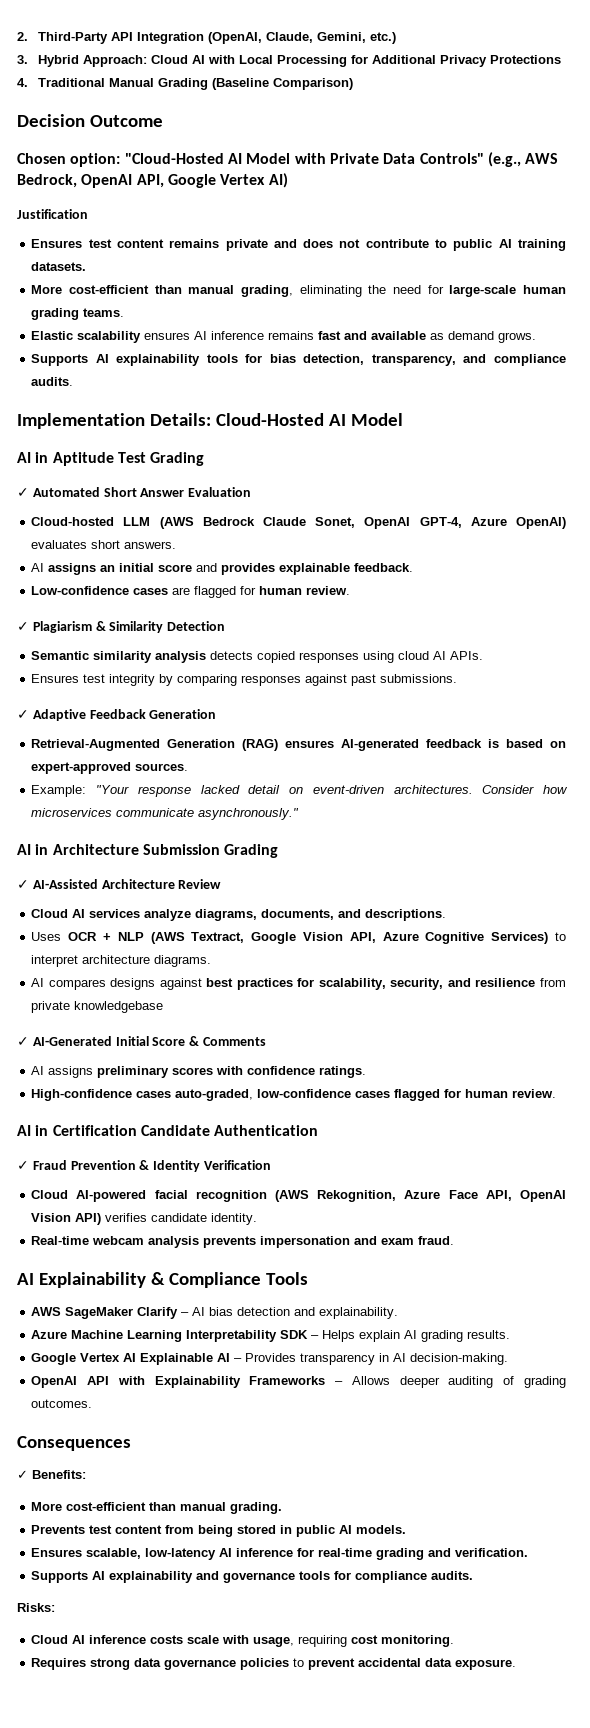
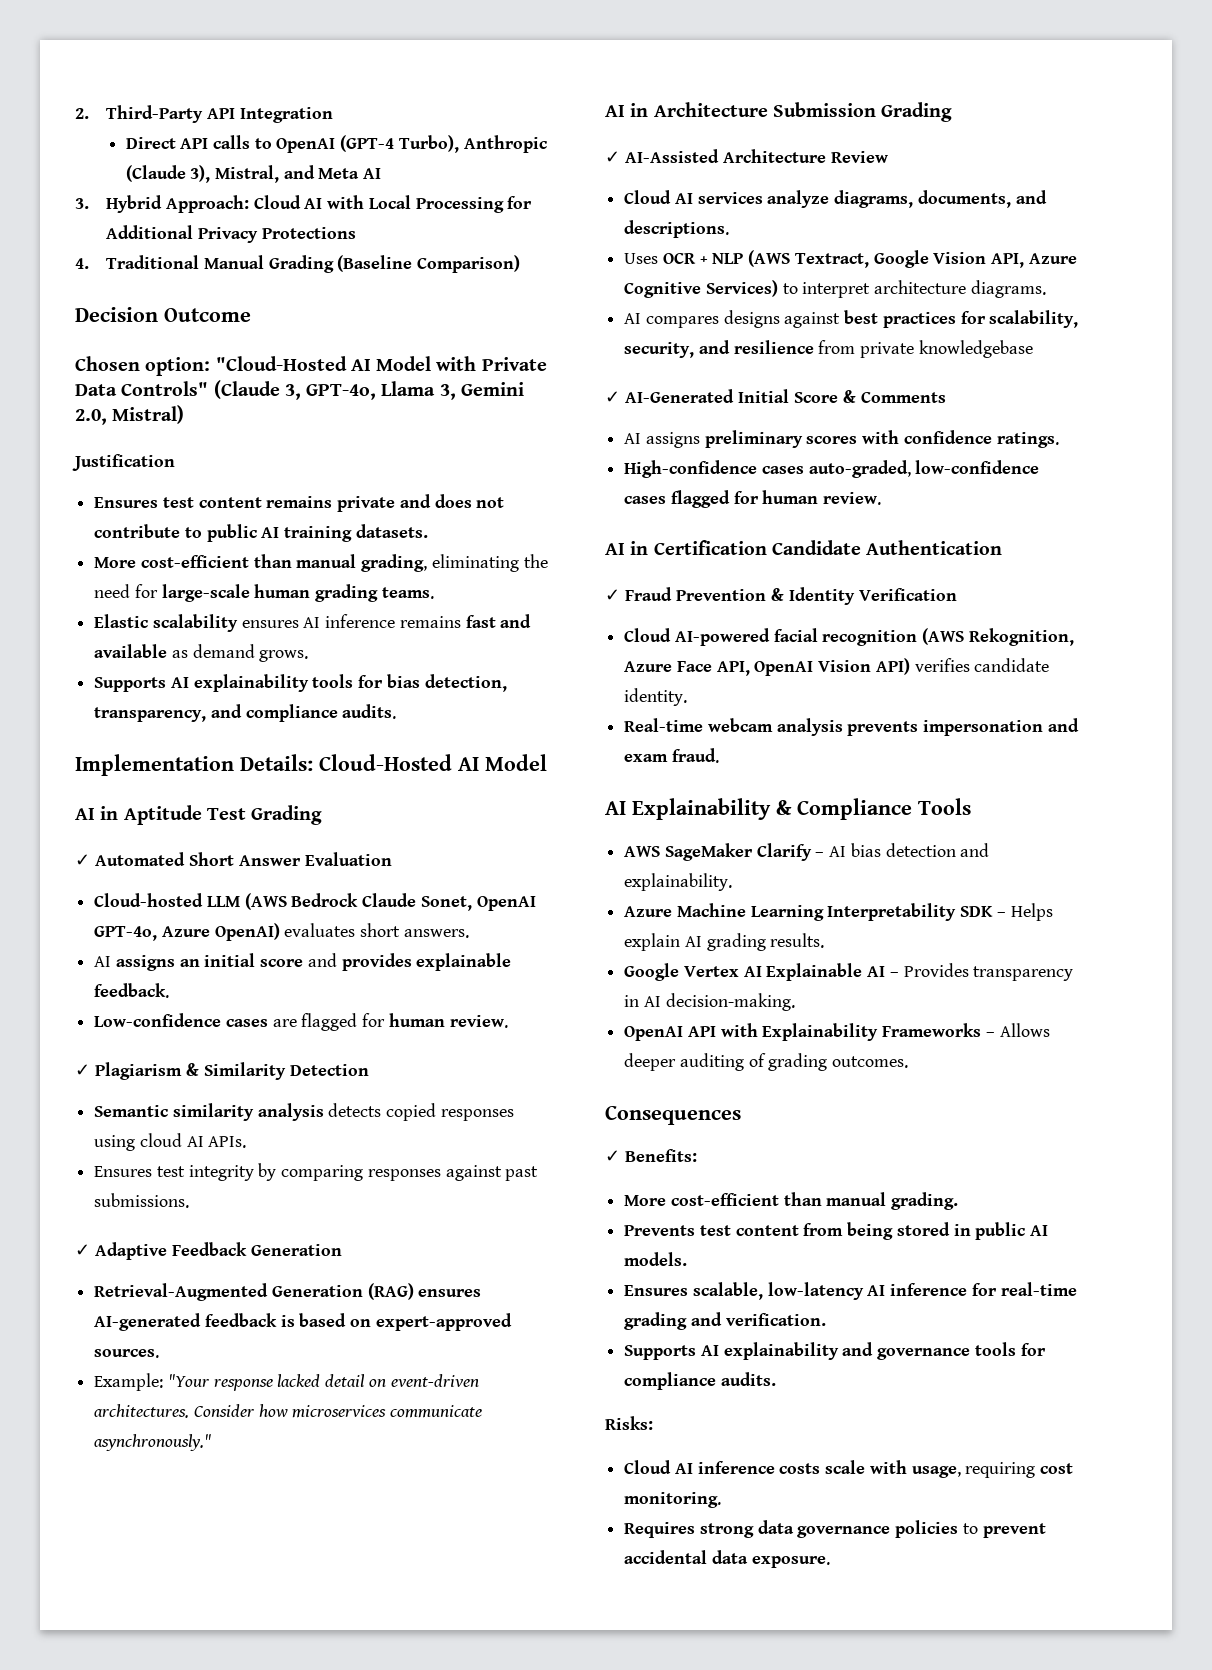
[208,32,397,44] (OpenAI, Claude, Gemini, etc.) -> [125,135,547,153] [125,165,382,183] // Direct API calls to OpenAI (GPT-4 Turbo), Anthropic (Claude 3), Mistral, and Meta AI
[487,152,559,167] [17,173,288,188] (e.g., AWS Bedrock, OpenAI API, Google Vertex AI) -> [213,380,524,400] [75,405,185,425] (Claude 3, GPT-4o, Llama 3, Gemini 2.0, Mistral)
[419,517,462,528] GPT-4, -> [94,926,158,941] GPT-4o,

